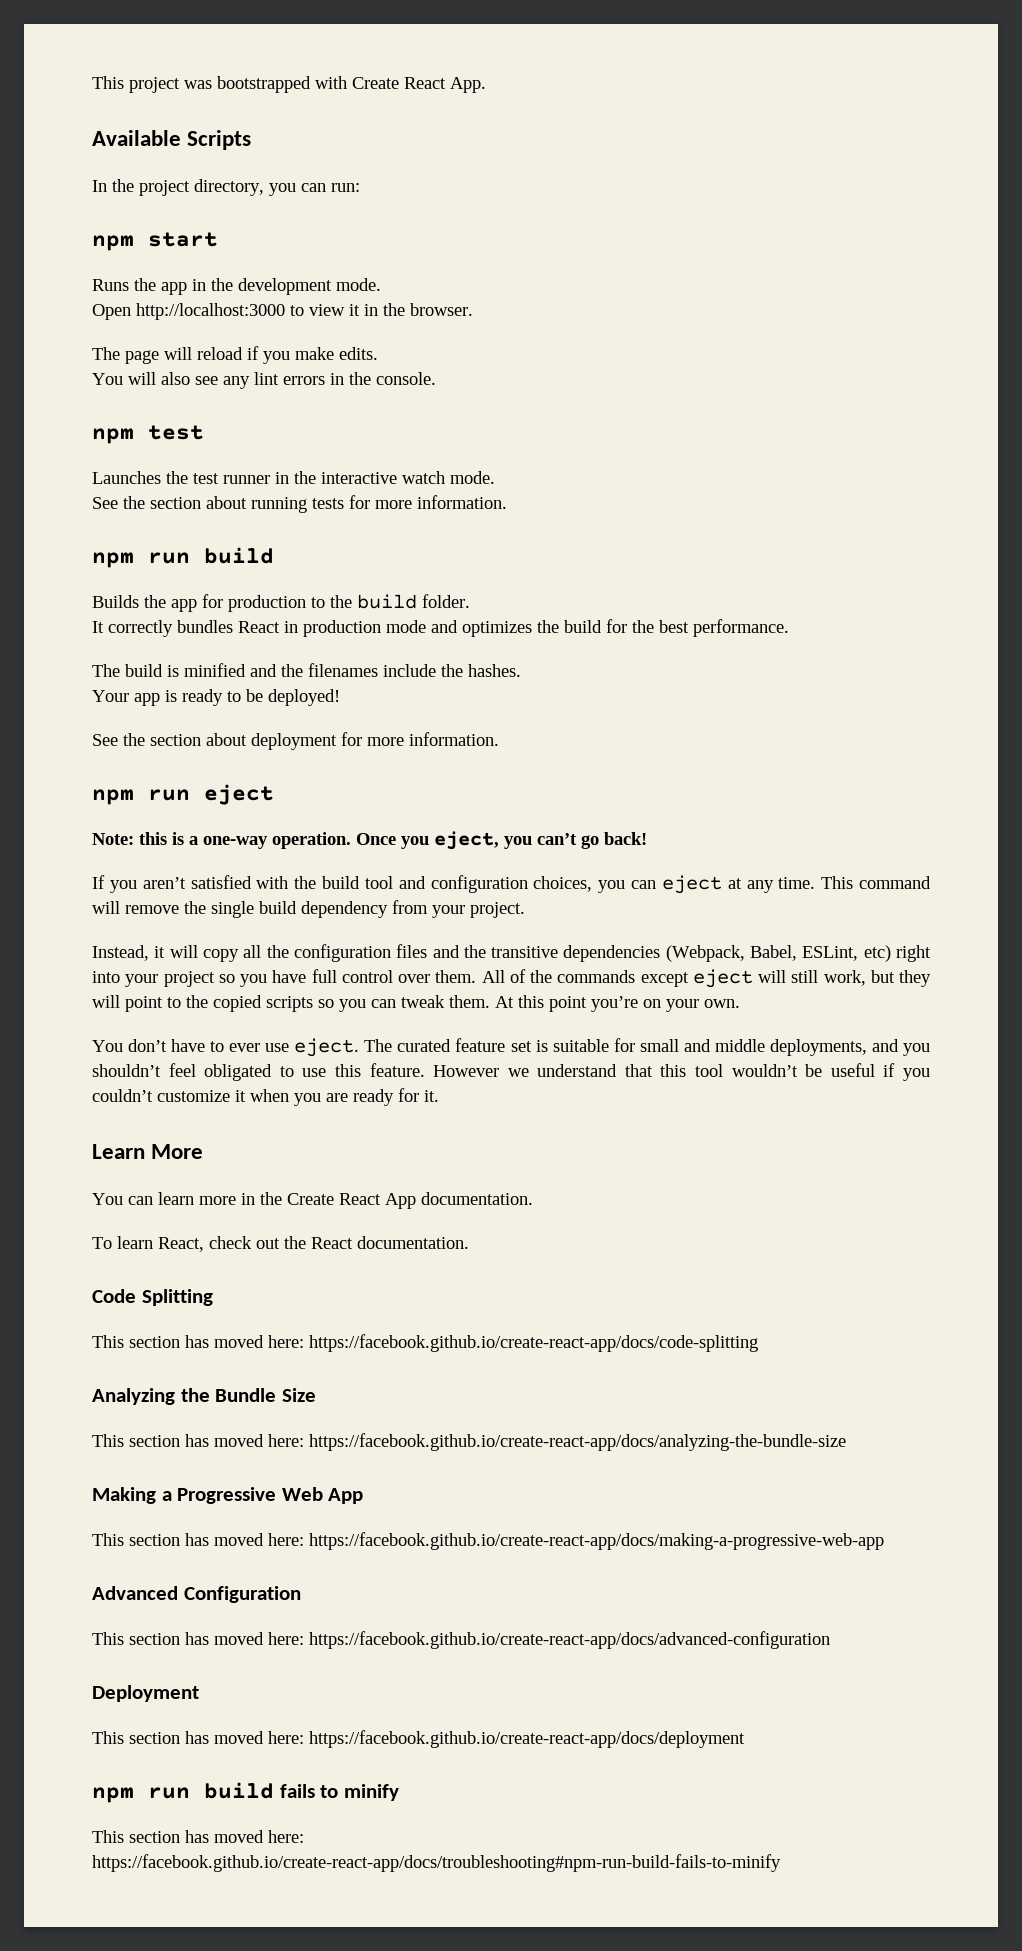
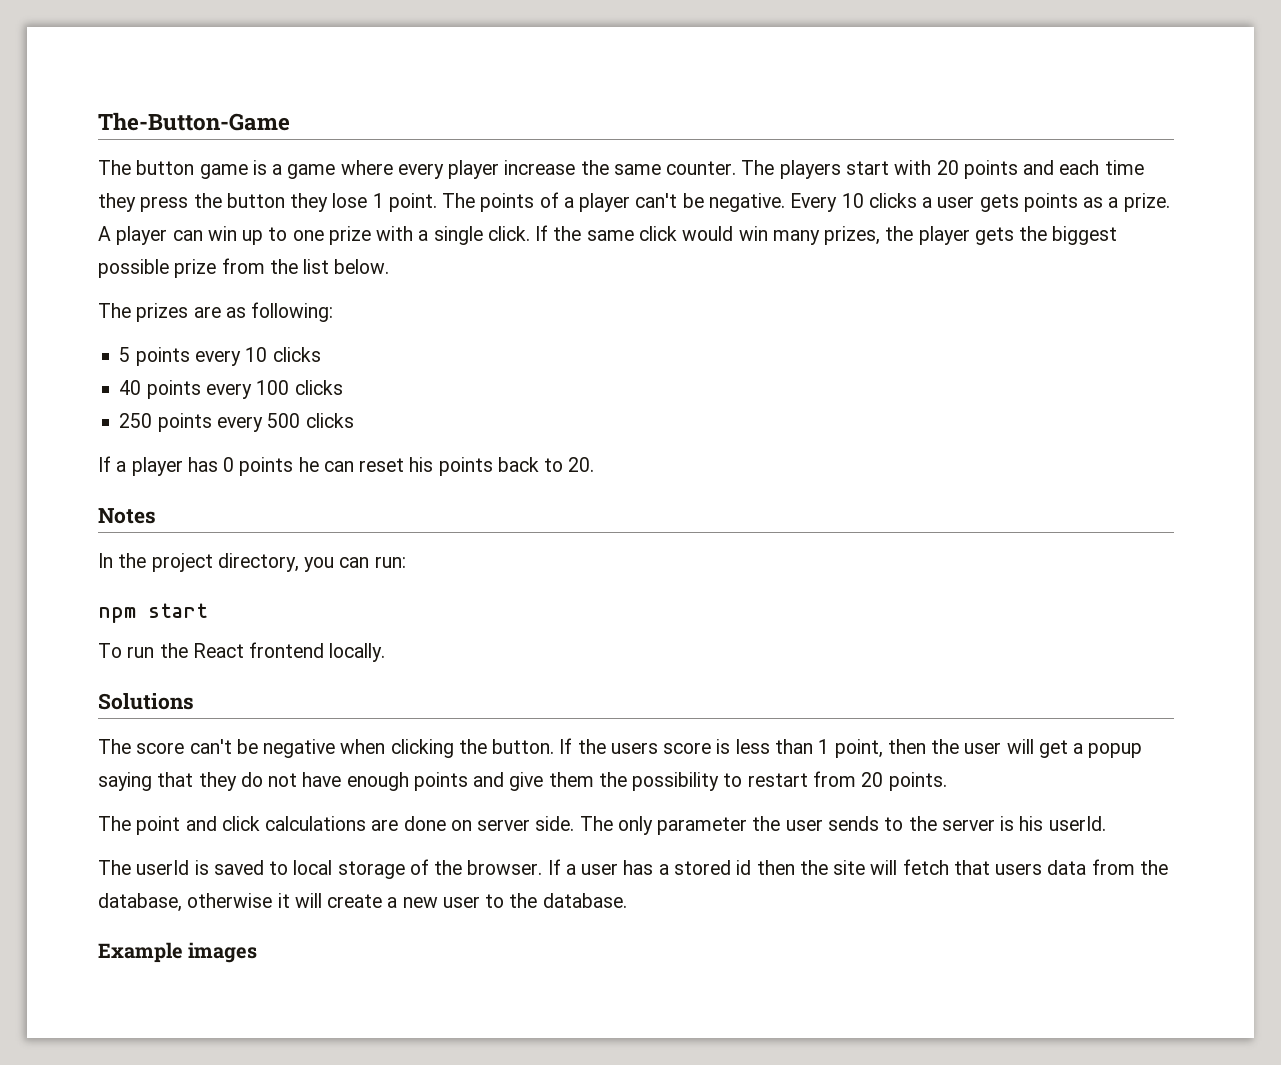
[92,76,486,93] [92,130,252,150] This project was bootstrapped with Create React App. // Available Scripts -> [98,112,290,131] [98,160,1144,179] [98,192,1170,212] [98,225,1118,245] [98,258,390,278] [98,302,334,322] [119,347,321,366] [119,380,343,399] [119,413,354,432] [98,456,595,476] [98,508,156,524] The-Button-Game // The button game is a game where every player increase the same counter. The players start with 20 points and each time they press the button they lose 1 point. The points of a player can't be negative. Every 10 clicks a user gets points as a prize. A player can win up to one prize with a single click. If the same click would win many prizes, the player gets the biggest possible prize from the list below. // The prizes are as following: // 5 points every 10 clicks // 40 points every 100 clicks // 250 points every 500 clicks // If a player has 0 points he can reset his points back to 20. // Notes
[92,278,381,295] [92,303,473,320] [92,346,378,364] [92,372,436,389] [92,425,204,444] [92,471,495,484] [92,495,507,513] [92,547,274,568] [92,594,470,612] [92,619,789,637] [92,663,521,677] [92,689,340,706] [92,732,499,750] [92,784,274,805] [92,831,647,850] [92,875,932,894] [92,900,525,918] [92,944,931,962] [92,969,931,988] [92,995,740,1012] [92,1038,931,1057] [92,1063,931,1081] [92,1088,439,1106] [92,1144,204,1159] [92,1192,533,1209] [92,1236,469,1252] [92,1289,213,1306] [92,1334,758,1352] [92,1388,316,1405] [92,1433,846,1451] [92,1487,364,1504] [92,1532,884,1550] [92,1586,301,1603] [92,1631,830,1649] [92,1685,199,1702] [92,1730,745,1748] [92,1782,399,1803] [92,1830,304,1843] [92,1854,781,1872] Runs the app in the development mode. // Open http://localhost:3000 to view it in the browser. // The page will reload if you make edits. // You will also see any lint errors in the console. // npm test // Launches the test runner in the interactive watch mode. // See the section about running tests for more information. // npm run build // Builds the app for production to the build folder. // It correctly bundles React in production mode and optimizes the build for the best performance. // The build is minified and the filenames include the hashes. // Your app is ready to be deployed! // See the section about deployment for more information. // npm run eject // Note: this is a one-way operation. Once you eject, you can’t go back! // If you aren’t satisfied with the build tool and configuration choices, you can eject at any time. This command will remove the single build dependency from your project. // Instead, it will copy all the configuration files and the transitive dependencies (Webpack, Babel, ESLint, etc) right into your project so you have full control over them. All of the commands except eject will still work, but they will point to the copied scripts so you can tweak them. At this point you’re on your own. // You don’t have to ever use eject. The curated feature set is suitable for small and middle deployments, and you shouldn’t feel obligated to use this feature. However we understand that this tool wouldn’t be useful if you couldn’t customize it when you are ready for it. // Learn More // You can learn more in the Create React App documentation. // To learn React, check out the React documentation. // Code Splitting // This section has moved here: https://facebook.github.io/create-react-app/docs/code-splitting // Analyzing the Bundle Size // This section has moved here: https://facebook.github.io/create-react-app/docs/analyzing-the-bundle-size // Making a Progressive Web App // This section has moved here: https://facebook.github.io/create-react-app/docs/making-a-progressive-web-app // Advanced Configuration // This section has moved here: https://facebook.github.io/create-react-app/docs/advanced-configuration // Deployment // This section has moved here: https://facebook.github.io/create-react-app/docs/deployment // npm run build fails to minify // This section has moved here: https://facebook.github.io/create-react-app/docs/troubleshooting#npm-run-build-fails-to-minify -> [98,642,386,662] [98,693,194,710] [98,738,1143,758] [98,771,947,791] [98,816,1106,835] [98,859,1168,879] [98,893,627,912] [98,942,258,963] To run the React frontend locally. // Solutions // The score can't be negative when clicking the button. If the users score is less than 1 point, then the user will get a popup saying that they do not have enough points and give them the possibility to restart from 20 points. // The point and click calculations are done on server side. The only parameter the user sends to the server is his userId. // The userId is saved to local storage of the browser. If a user has a stored id then the site will fetch that users data from the database, otherwise it will create a new user to the database. // Example images

